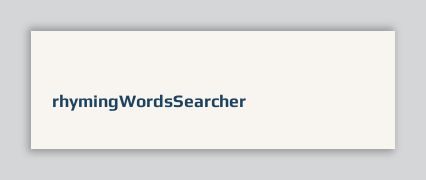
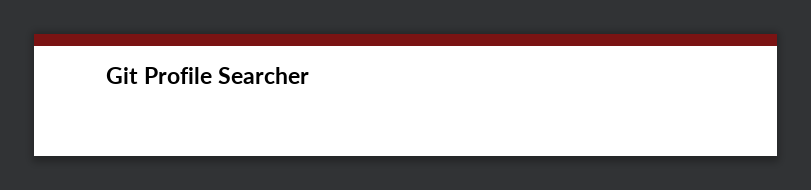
[52,94,246,111] rhymingWordsSearcher -> [106,67,310,84] Git Profile Searcher

